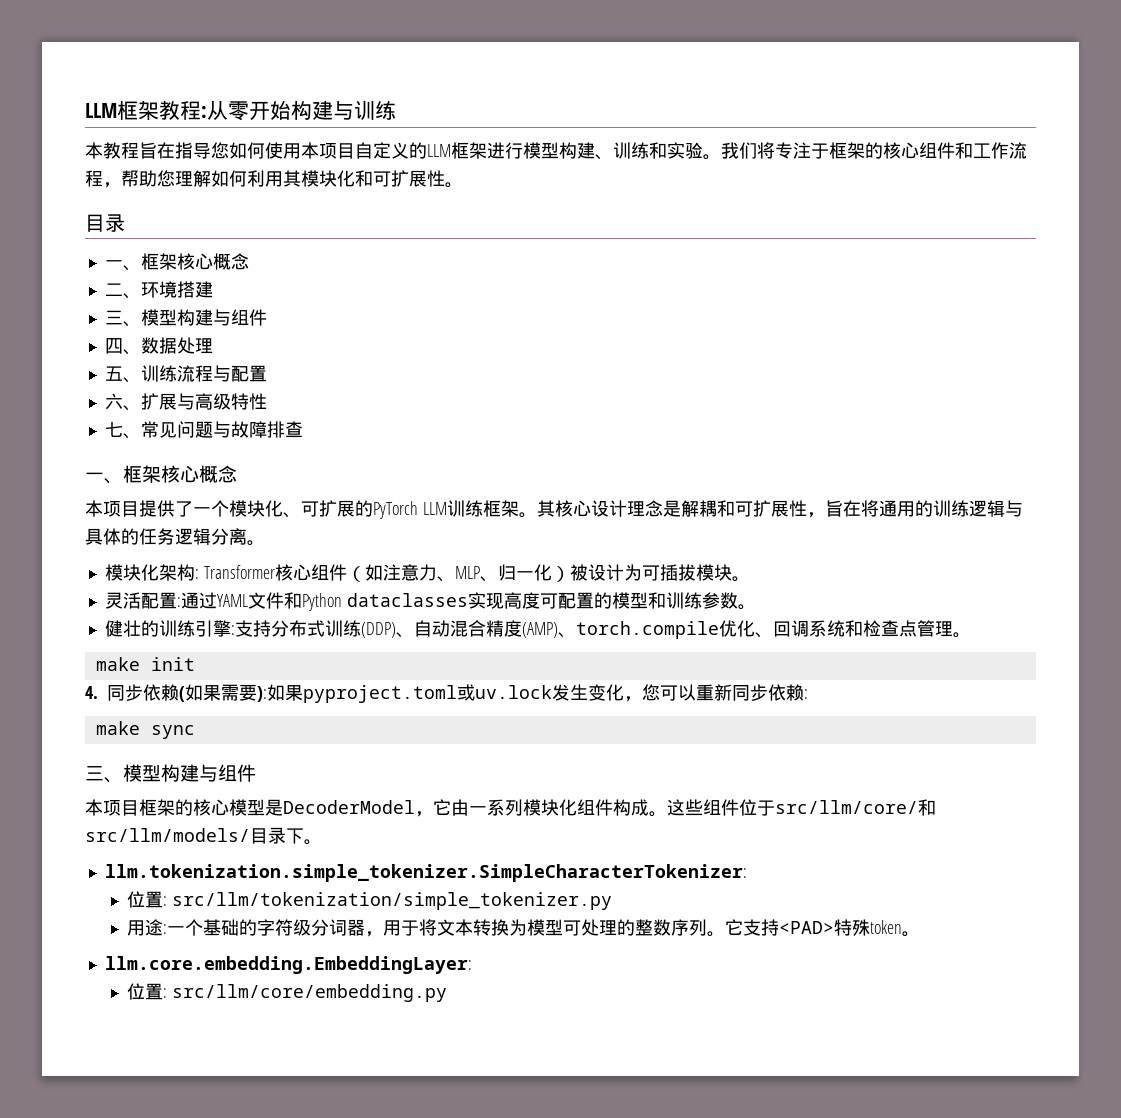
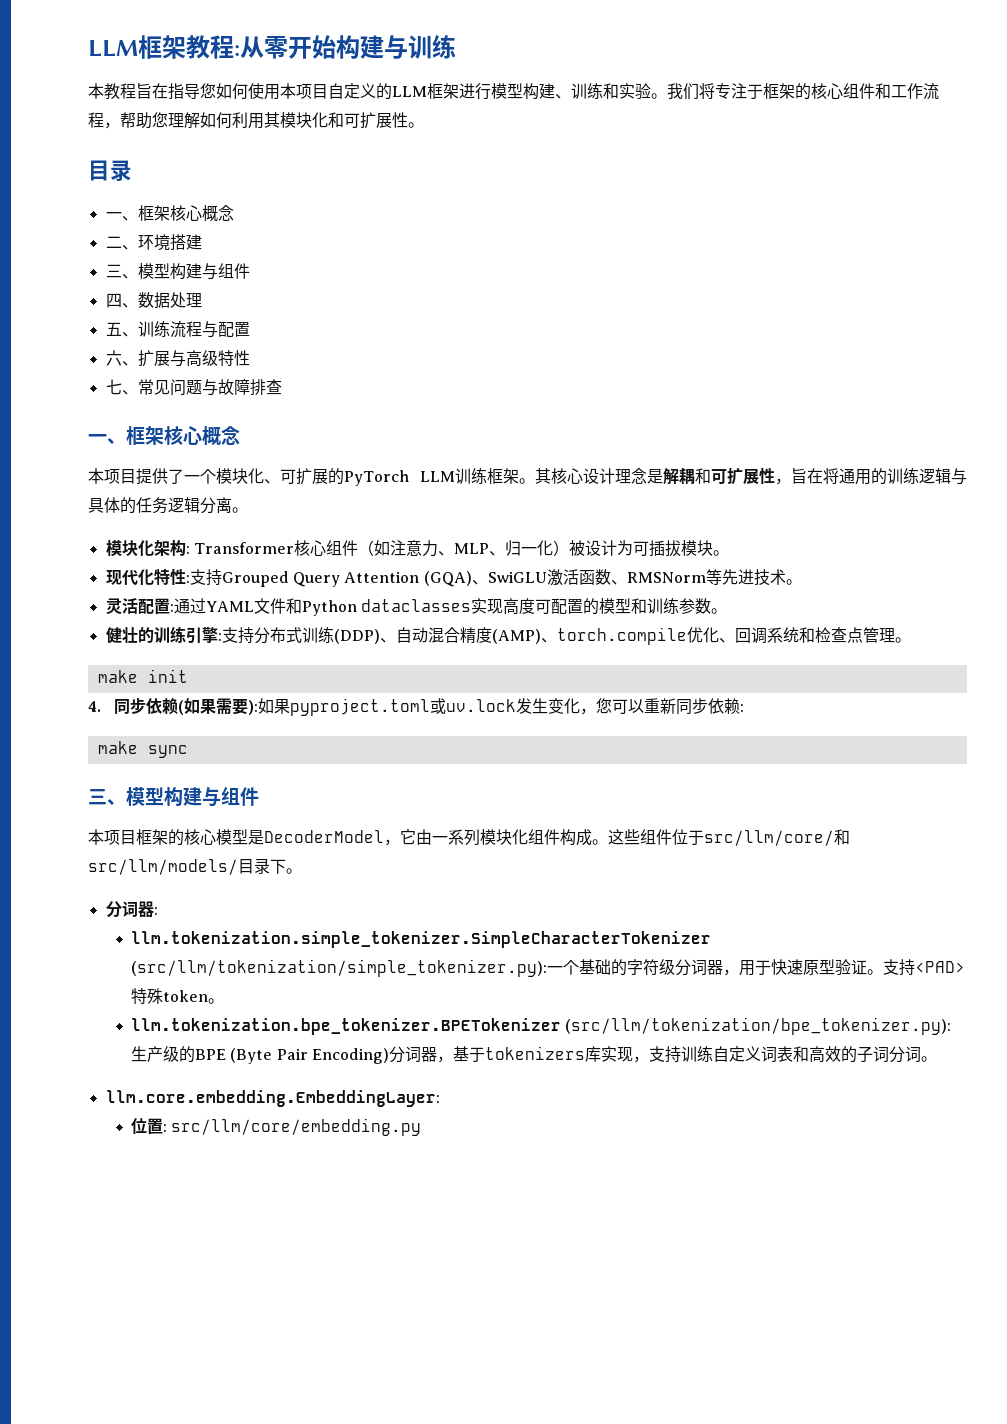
(750, 579) none -> [105,568,802,587] // 现代化特性:支持Grouped Query Attention (GQA)、SwiGLU激活函数、RMSNorm等先进技术。
[104,864,747,882] [127,891,613,910] [127,919,168,936] llm.tokenization.simple_tokenizer.SimpleCharacterTokenizer: // 位置: src/llm/tokenization/simple_tokenizer.py // 用途: -> [105,901,158,918] [131,931,712,948] [131,959,548,977] 分词器: // llm.tokenization.simple_tokenizer.SimpleCharacterTokenizer (src/llm/tokenization/simple_tokenizer.py):
[419,919,744,937] 将文本转换为模型可处理的整数序列。它 -> [771,959,884,975] 快速原型验证。
(921, 934) none -> [131,1017,952,1035] [131,1046,938,1064] // llm.tokenization.bpe_tokenizer.BPETokenizer (src/llm/tokenization/bpe_tokenizer.py):生产级的BPE (Byte Pair Encoding)分词器，基于tokenizers库实现，支持训练自定义词表和高效的子词分词。

